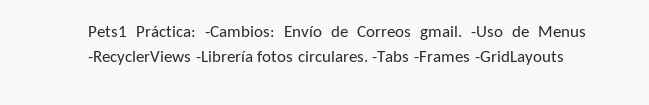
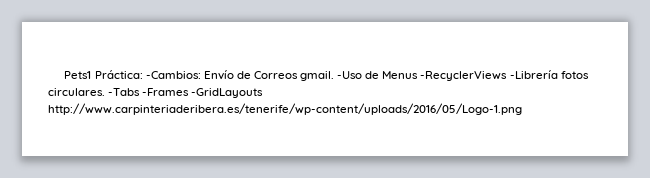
(564, 58) none -> [48,103,522,115] http://www.carpinteriaderibera.es/tenerife/wp-content/uploads/2016/05/Logo-1.png

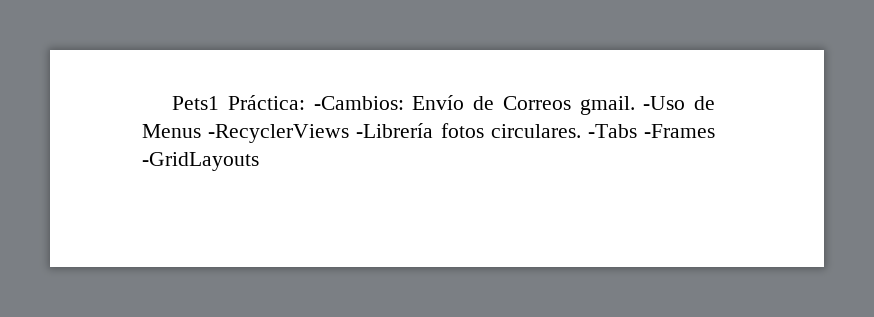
[48,103,522,115] http://www.carpinteriaderibera.es/tenerife/wp-content/uploads/2016/05/Logo-1.png -> (259, 161) none

